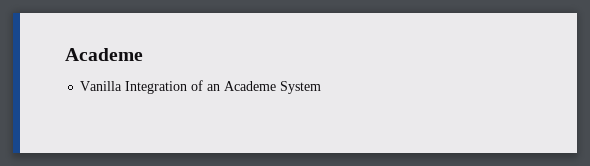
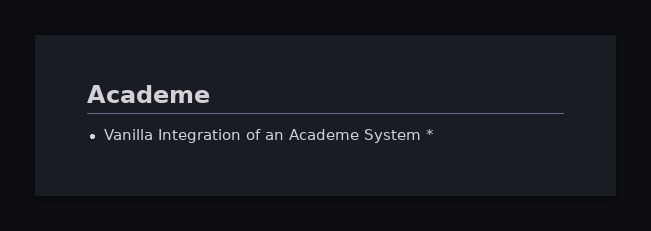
(322, 87) none -> [426,129,435,140] *

